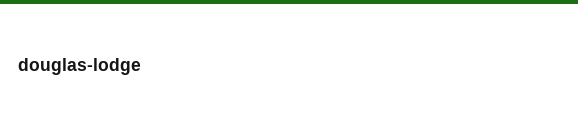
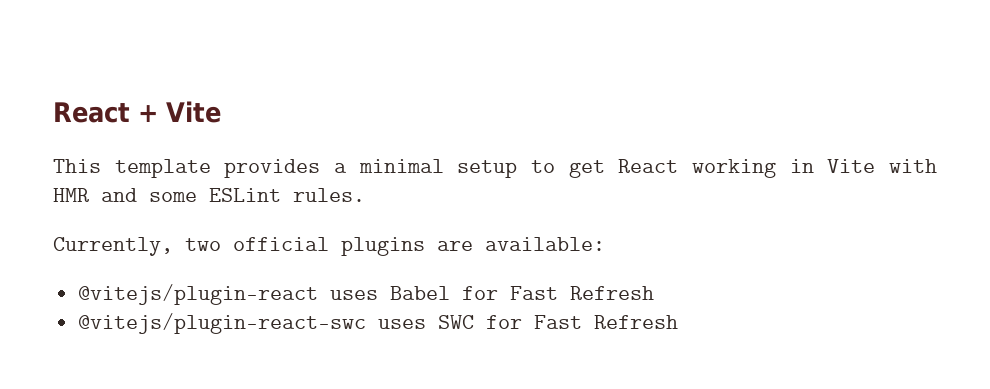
[18,58,141,75] douglas-lodge -> [53,101,221,123] [53,159,937,178] [53,188,365,202] [53,237,605,256] [78,284,655,305] [78,313,679,334] React + Vite // This template provides a minimal setup to get React working in Vite with HMR and some ESLint rules. // Currently, two official plugins are available: // @vitejs/plugin-react uses Babel for Fast Refresh // @vitejs/plugin-react-swc uses SWC for Fast Refresh

